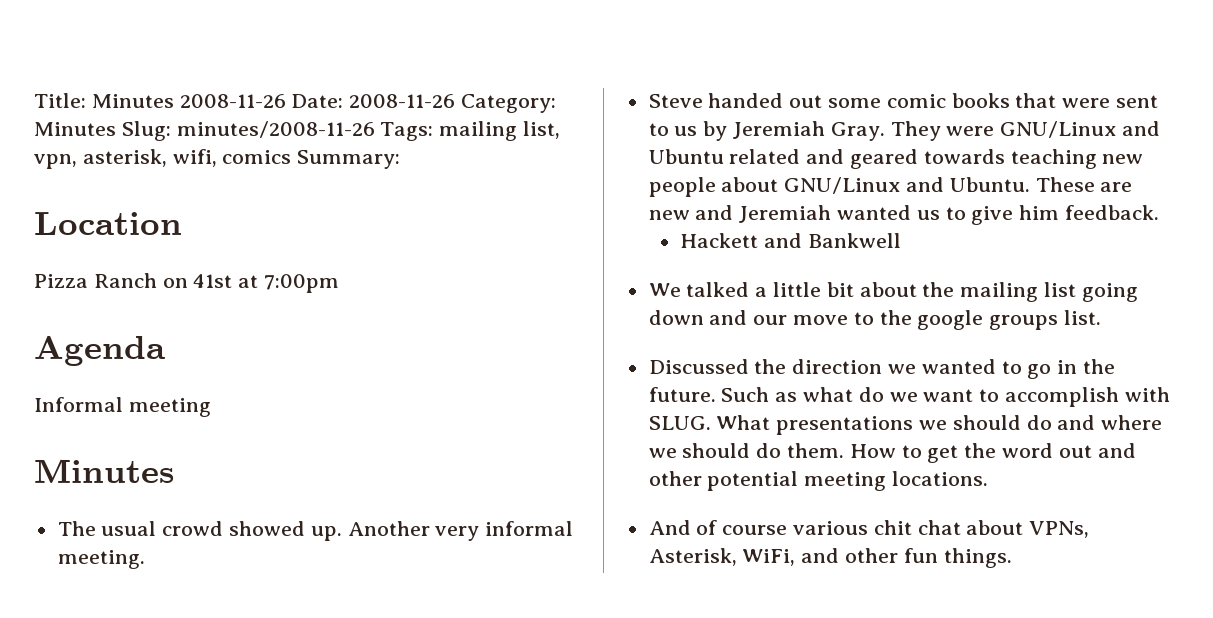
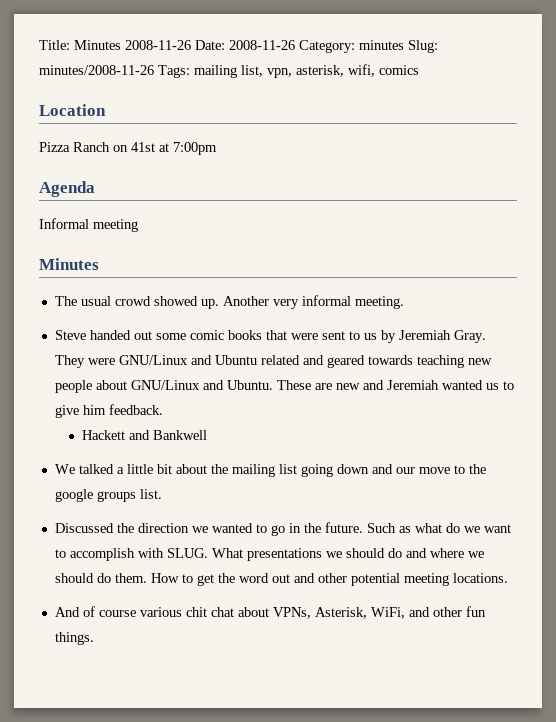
[34,122,116,136] Minutes -> [359,40,404,50] minutes
[297,150,401,169] Summary: -> (419, 70) none

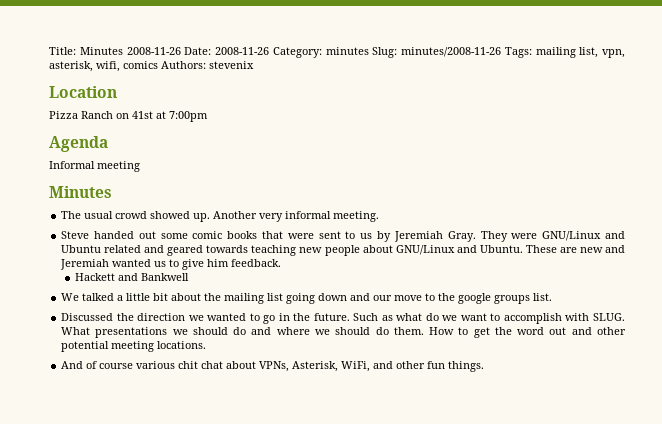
(419, 70) none -> [161,61,254,69] Authors: stevenix

